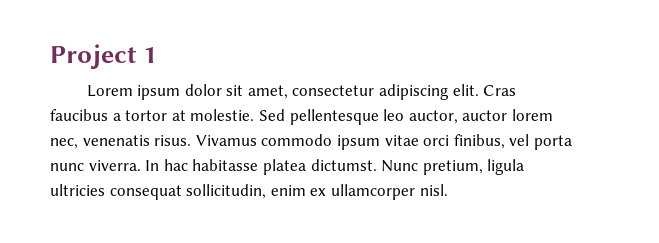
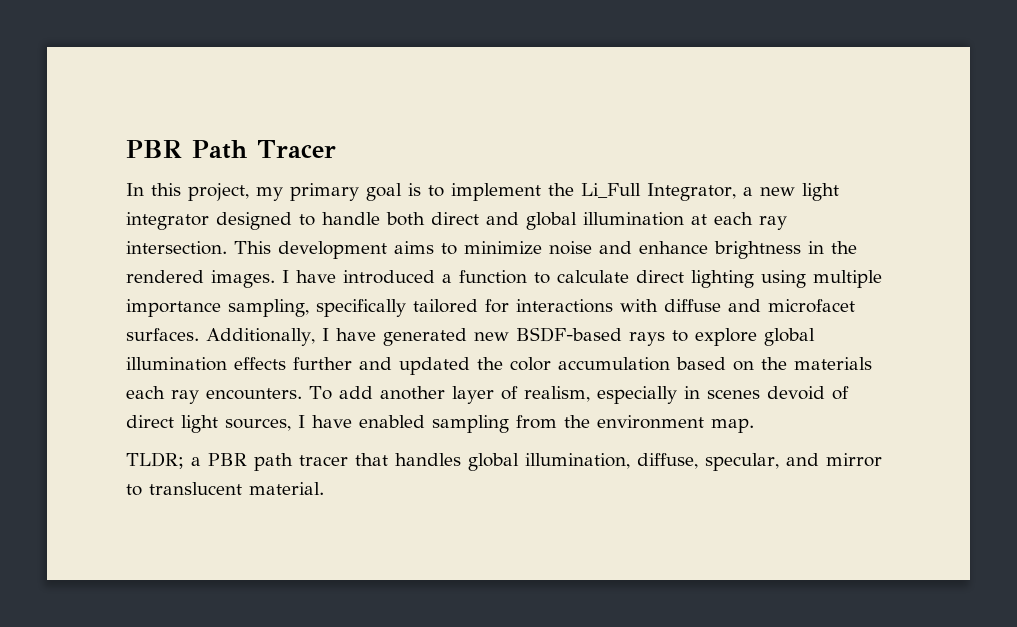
[50,44,158,69] [86,84,517,100] [50,109,553,125] [50,134,572,150] [50,159,525,175] [50,184,448,200] Project 1 // Lorem ipsum dolor sit amet, consectetur adipiscing elit. Cras faucibus a tortor at molestie. Sed pellentesque leo auctor, auctor lorem nec, venenatis risus. Vivamus commodo ipsum vitae orci finibus, vel porta nunc viverra. In hac habitasse platea dictumst. Nunc pretium, ligula ultricies consequat sollicitudin, enim ex ullamcorper nisl. -> [126,140,336,159] [126,183,839,201] [126,212,787,230] [126,241,857,259] [126,270,882,288] [126,299,855,317] [126,327,815,346] [126,357,872,375] [126,386,849,404] [126,415,754,433] [126,452,882,471] [126,482,324,496] PBR Path Tracer // In this project, my primary goal is to implement the Li_Full Integrator, a new light integrator designed to handle both direct and global illumination at each ray intersection. This development aims to minimize noise and enhance brightness in the rendered images. I have introduced a function to calculate direct lighting using multiple importance sampling, specifically tailored for interactions with diffuse and microfacet surfaces. Additionally, I have generated new BSDF-based rays to explore global illumination effects further and updated the color accumulation based on the materials each ray encounters. To add another layer of realism, especially in scenes devoid of direct light sources, I have enabled sampling from the environment map. // TLDR; a PBR path tracer that handles global illumination, diffuse, specular, and mirror to translucent material.

